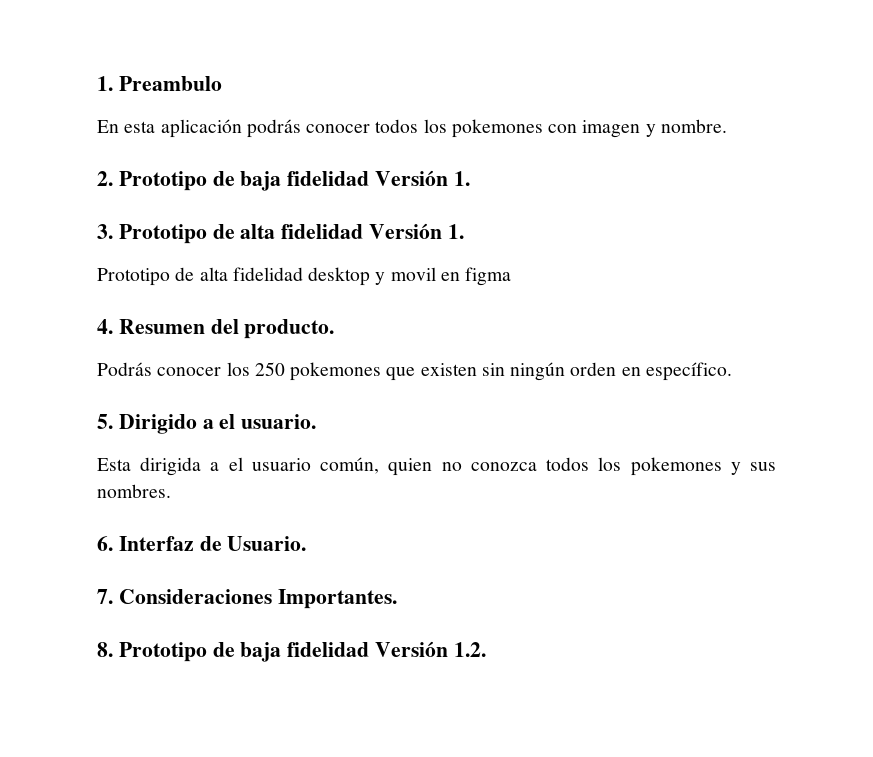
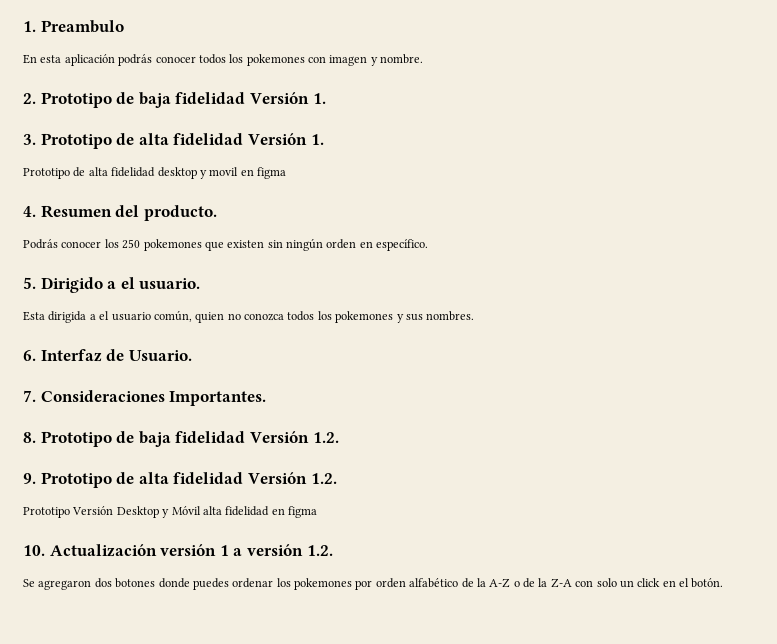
(486, 649) none -> [23,472,337,488] [23,506,317,518] [23,544,333,557] [23,578,724,590] // 9. Prototipo de alta fidelidad Versión 1.2. // Prototipo Versión Desktop y Móvil alta fidelidad en figma // 10. Actualización versión 1 a versión 1.2. // Se agregaron dos botones donde puedes ordenar los pokemones por orden alfabético de la A-Z o de la Z-A con solo un click en el botón.

